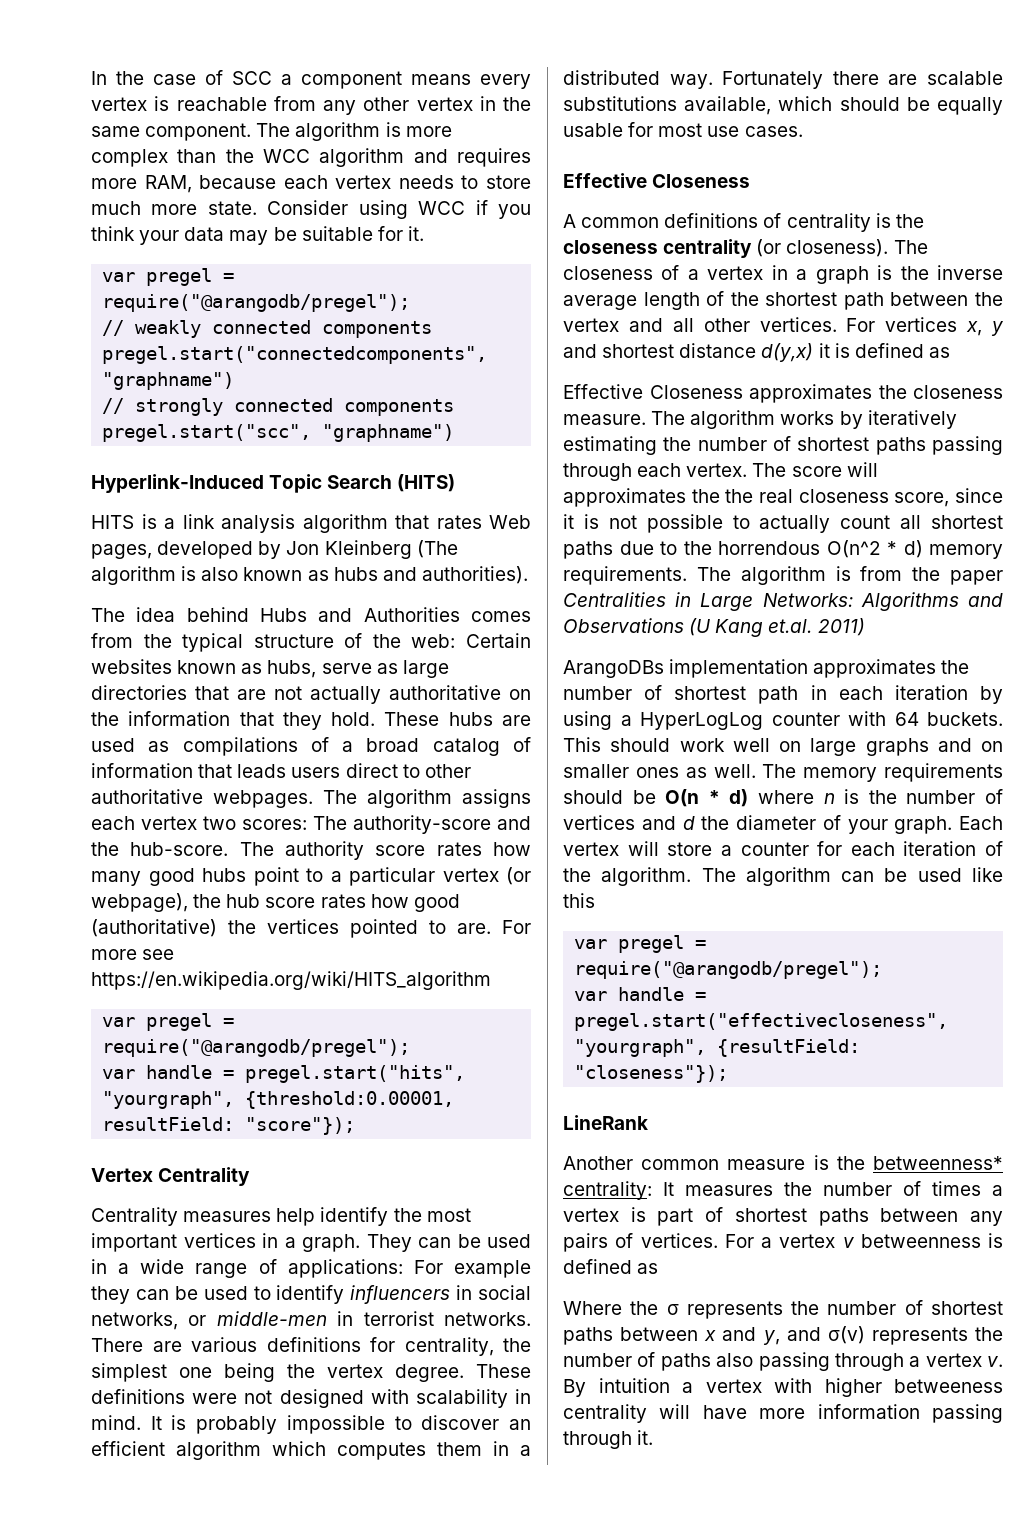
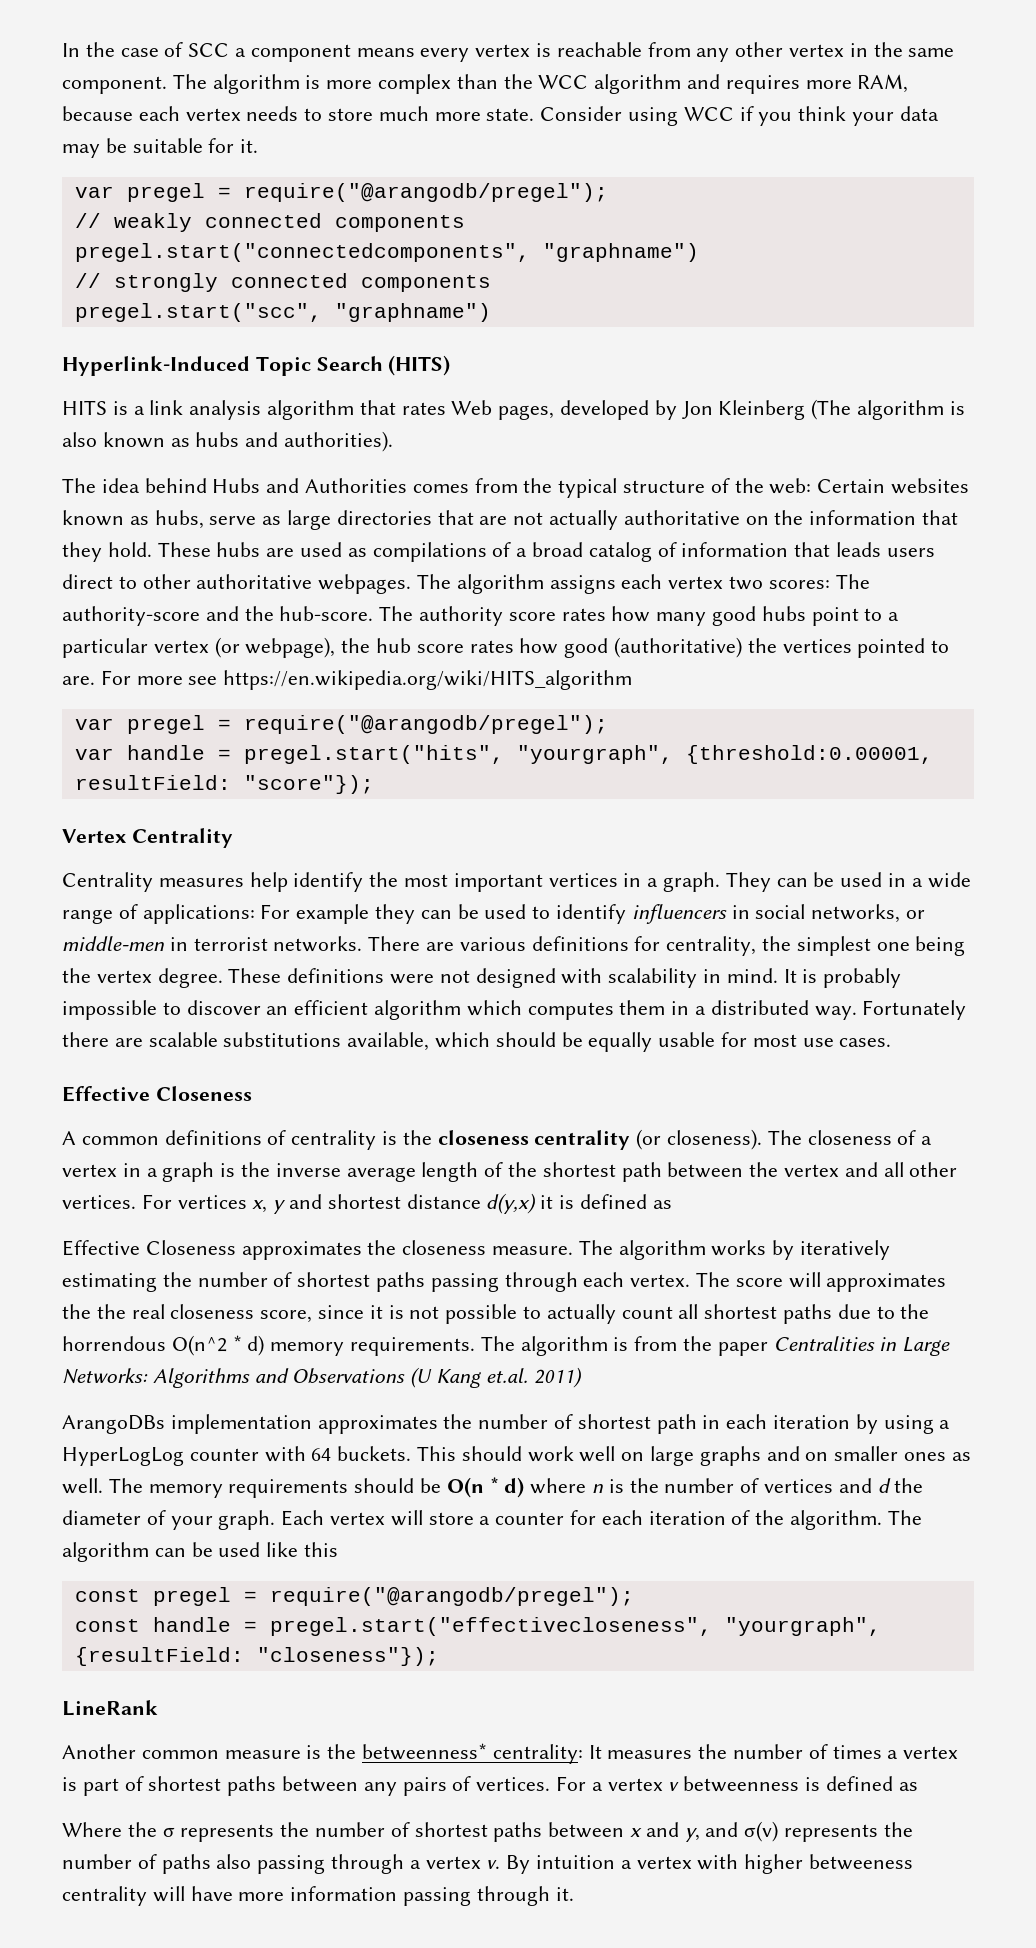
[574,935,707,953] [574,961,883,979] [574,991,608,1001] var pregel = require("@arangodb/pregel"); // var -> [74,1587,634,1606] [74,1619,140,1632] const pregel = require("@arangodb/pregel"); // const

